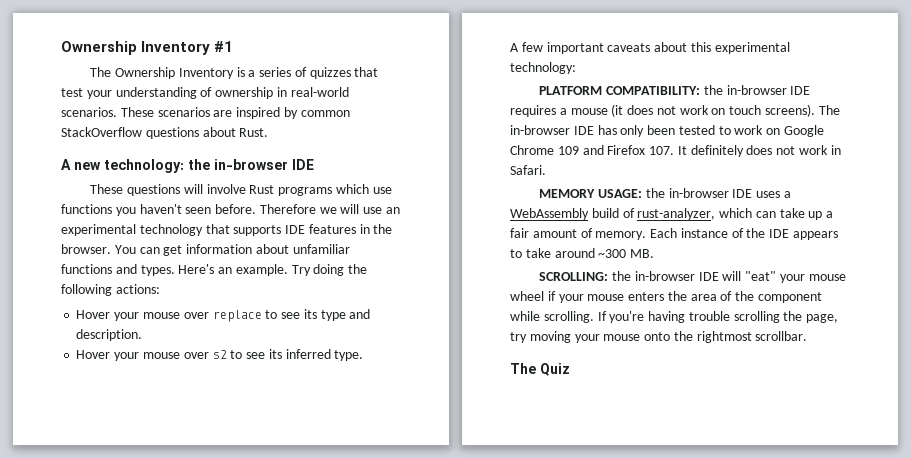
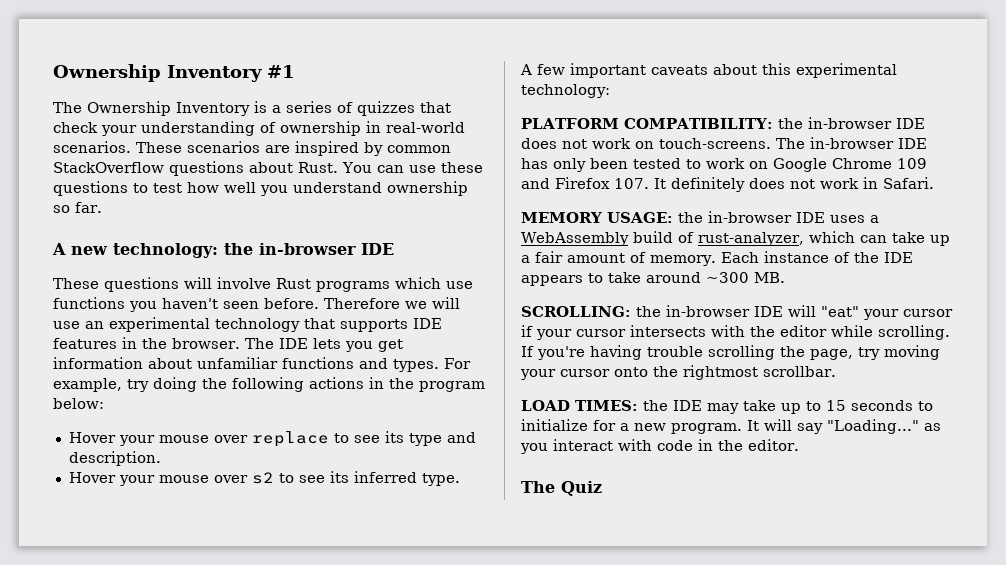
[61,88,83,97] test -> [53,122,98,133] check
(269, 132) none -> [342,162,483,173] [53,181,468,196] [53,202,102,213] You can use these questions to test how well you understand ownership so far.
[114,245,160,254] You can -> [244,338,373,352] The IDE lets you
[178,264,368,276] [61,284,160,296] Here's an example. Try doing the following actions: -> [444,358,471,369] [53,377,485,392] [53,398,104,409] For example, try doing the following actions in the program below:
[510,104,624,117] requires a mouse (it -> (925, 123) none
[729,104,816,117] touch screens). -> [659,138,771,149] touch-screens.
[808,274,846,281] [510,291,823,303] mouse wheel if your mouse enters the area of the component -> [903,309,953,317] [521,325,827,340] cursor if your cursor intersects with the editor
[603,334,641,341] mouse -> [560,369,610,377] cursor
(808, 336) none -> [521,400,933,414] [521,419,941,434] [520,439,799,454] // LOAD TIMES: the IDE may take up to 15 seconds to initialize for a new program. It will say "Loading..." as you interact with code in the editor.

